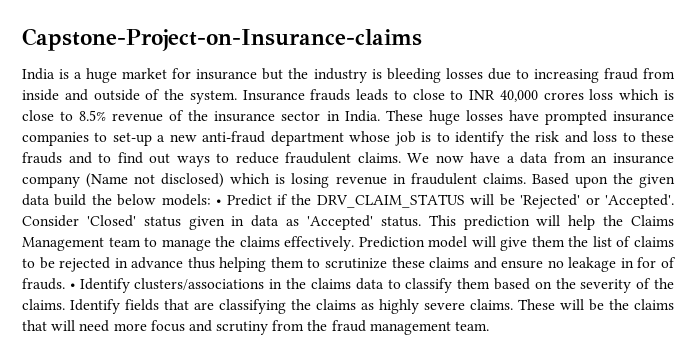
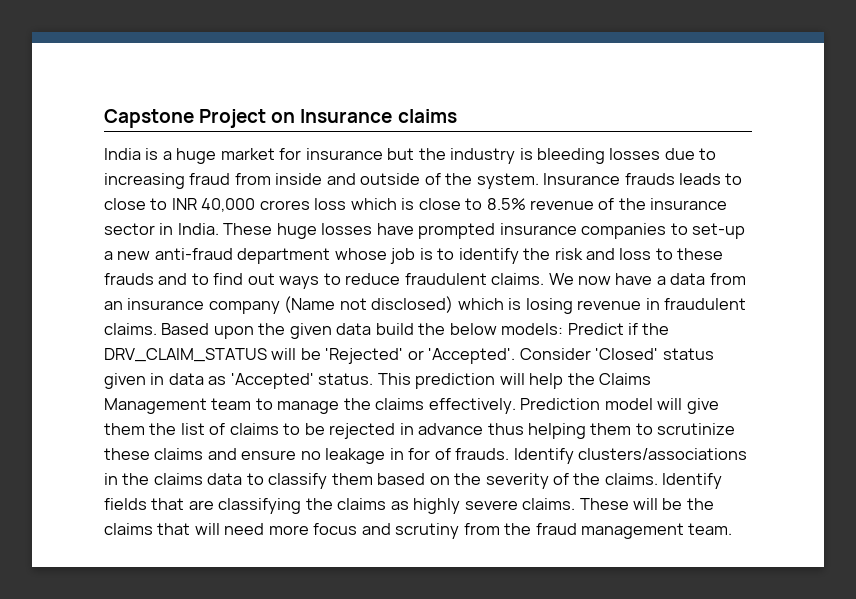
[22,28,422,51] Capstone-Project-on-Insurance-claims -> [104,109,457,128] Capstone Project on Insurance claims
[216,199,222,205] • -> (564, 329) none
[69,283,75,289] • -> (510, 454) none

